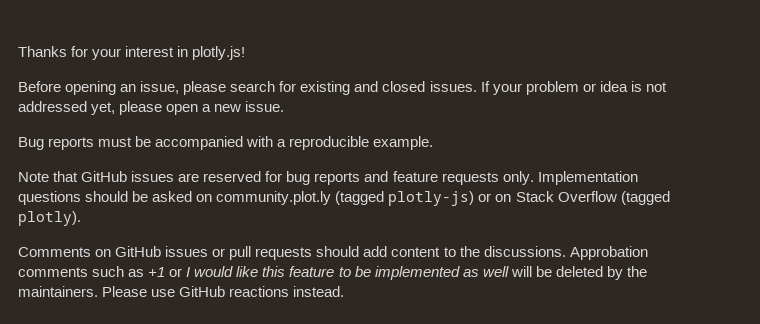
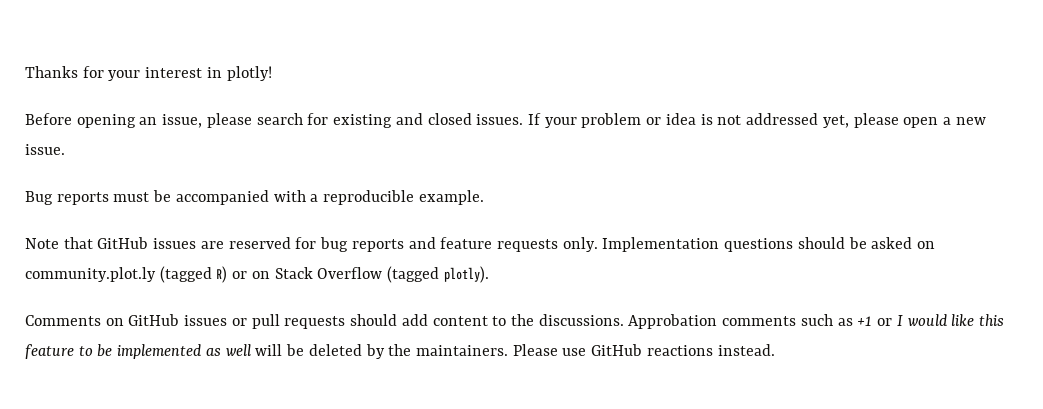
[192,46,246,60] plotly.js! -> [226,66,272,81] plotly!
[388,191,475,206] plotly-js) -> [216,266,228,283] R)

